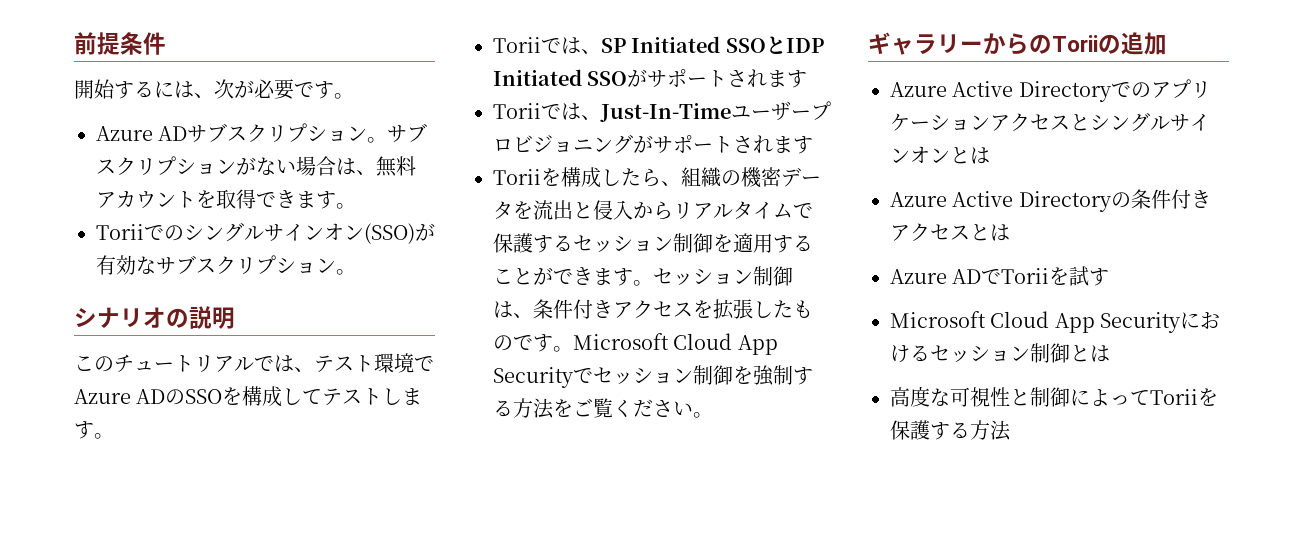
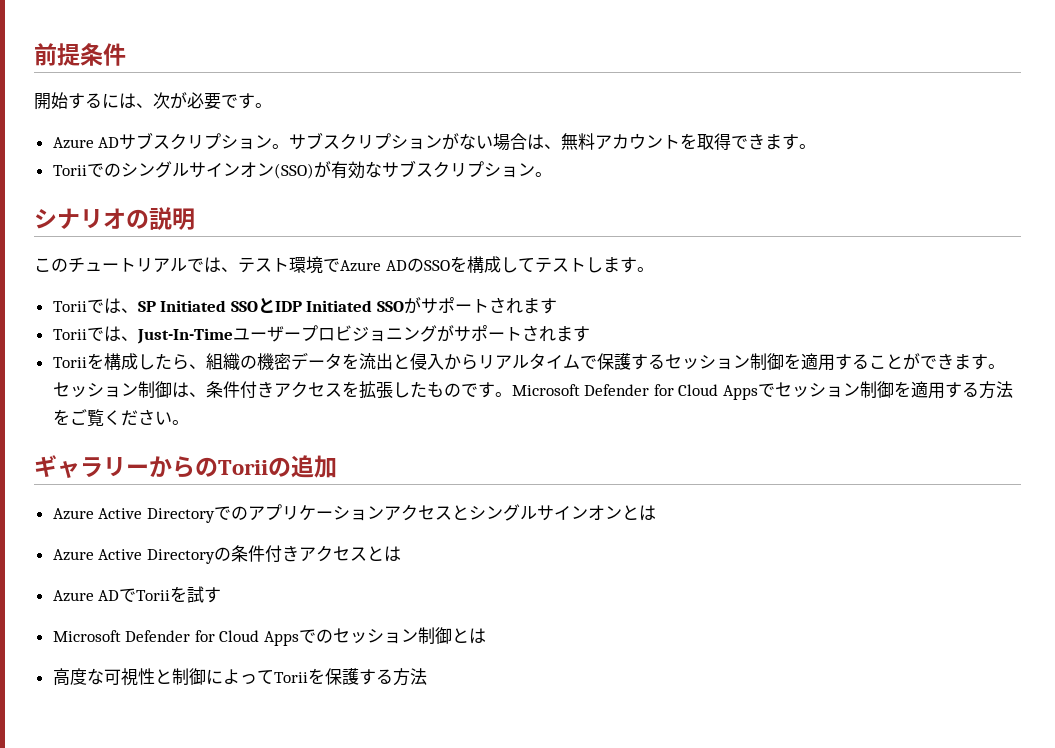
[673,333,778,355] [493,367,574,388] Cloud App Security -> [584,384,759,400] Defender for Cloud Apps
[753,365,793,386] 強制 -> [911,381,946,399] 適用
[990,311,1221,333] [890,344,930,363] Cloud App Securityにおける -> [125,629,334,646] Defender for Cloud Appsでの

